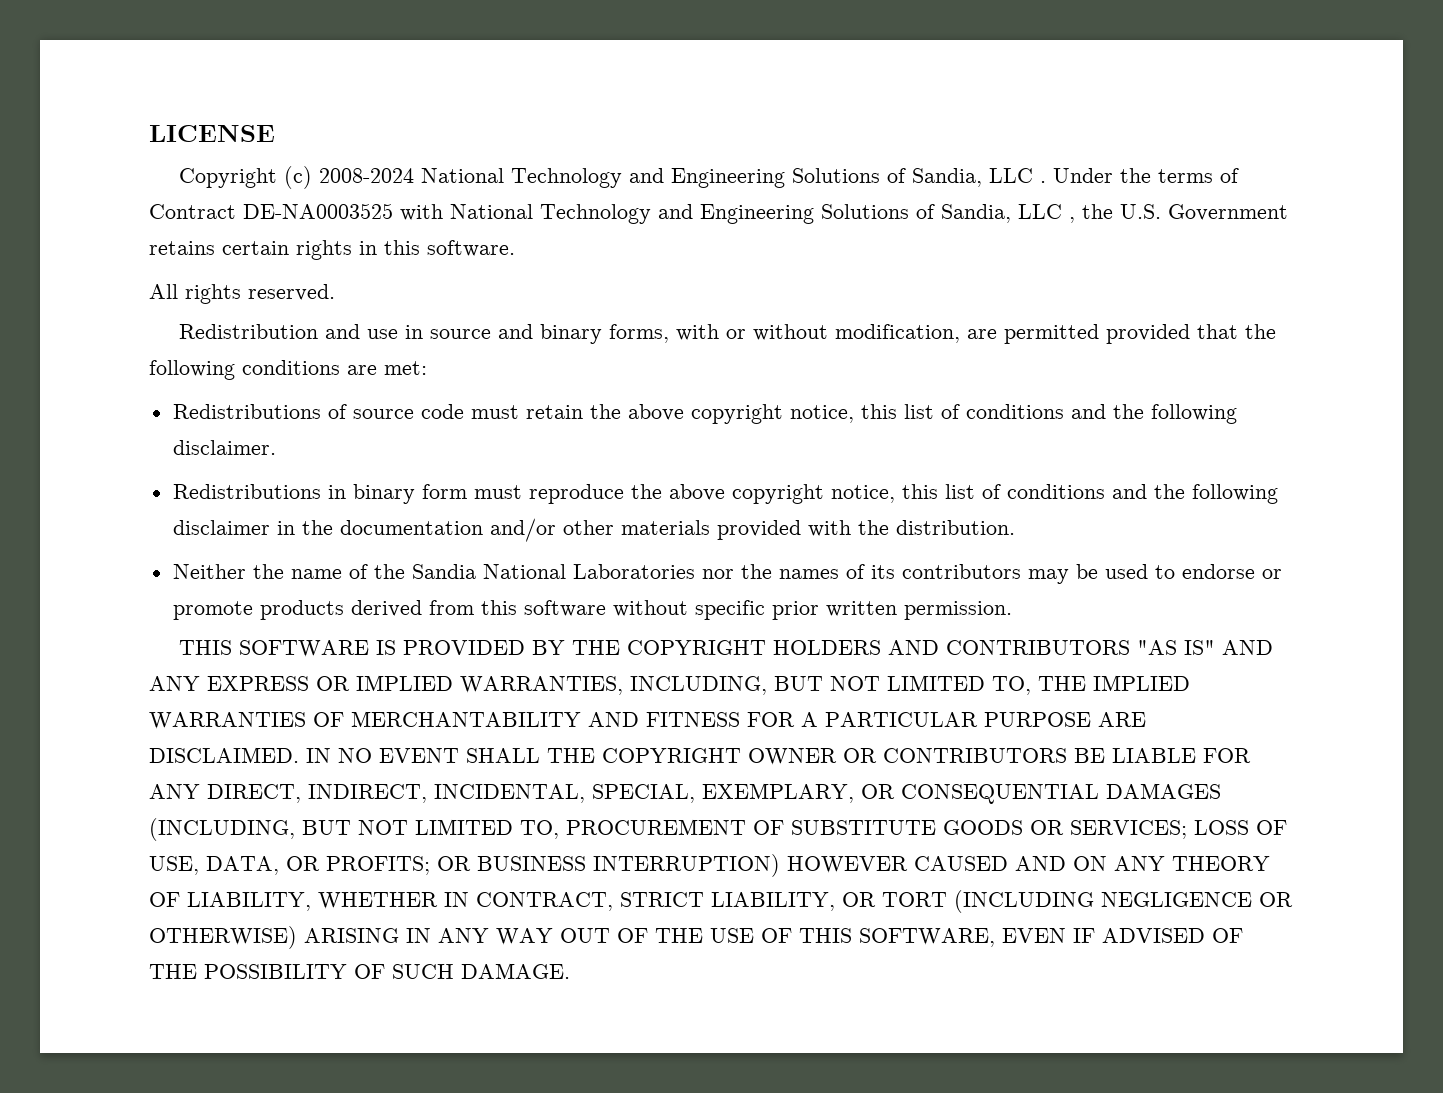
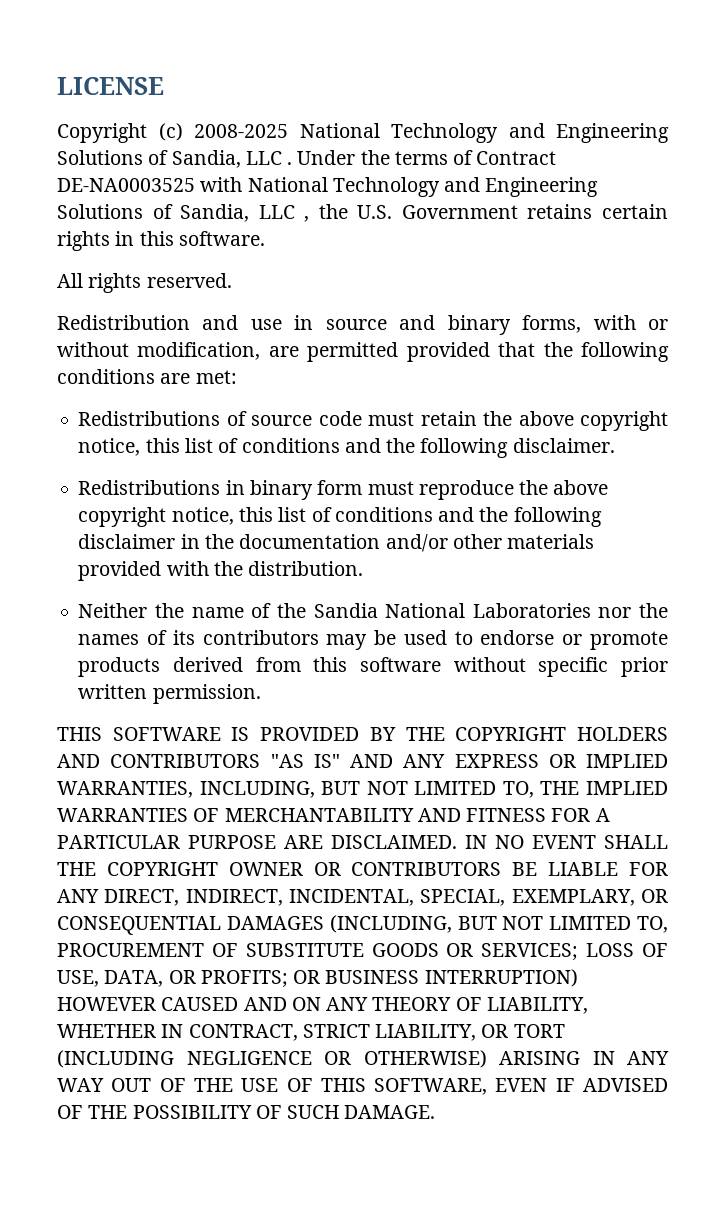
[319,168,415,183] 2008-2024 -> [194,124,288,138] 2008-2025

